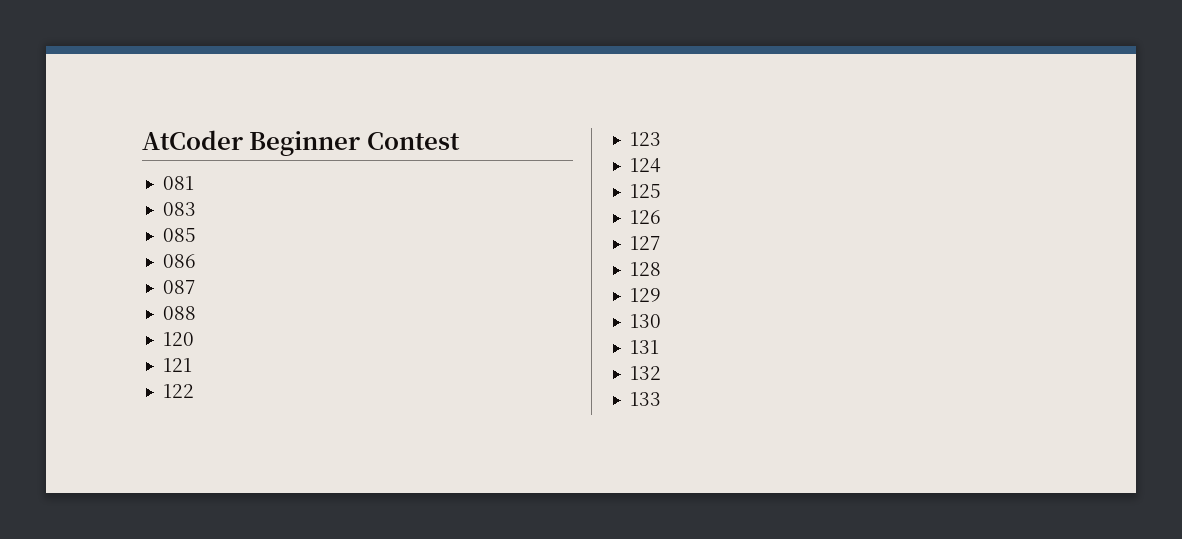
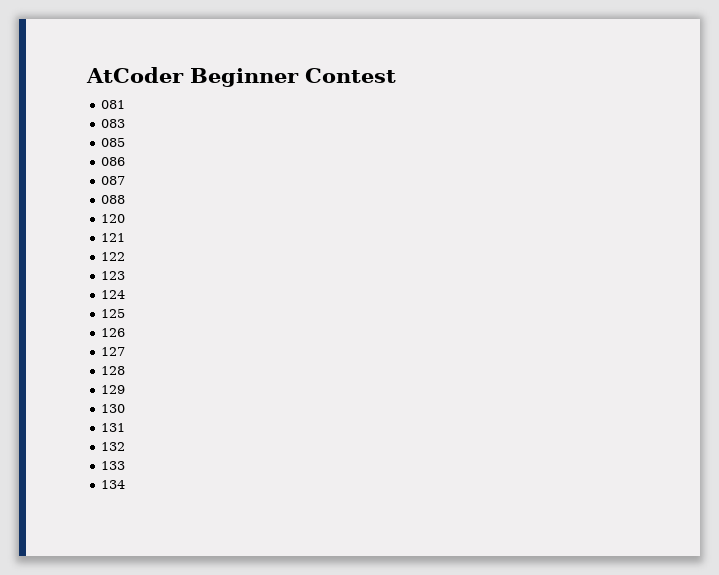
(661, 399) none -> [101,480,126,489] // 134

